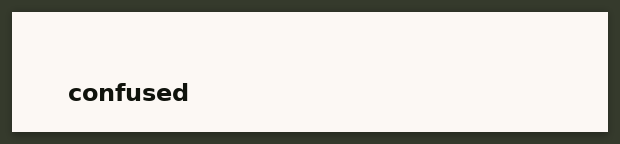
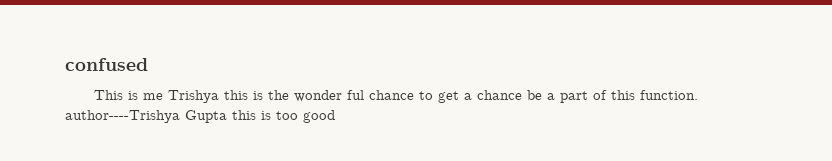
(189, 92) none -> [94,90,699,103] [65,110,335,123] // This is me Trishya this is the wonder ful chance to get a chance be a part of this function. author----Trishya Gupta this is too good

